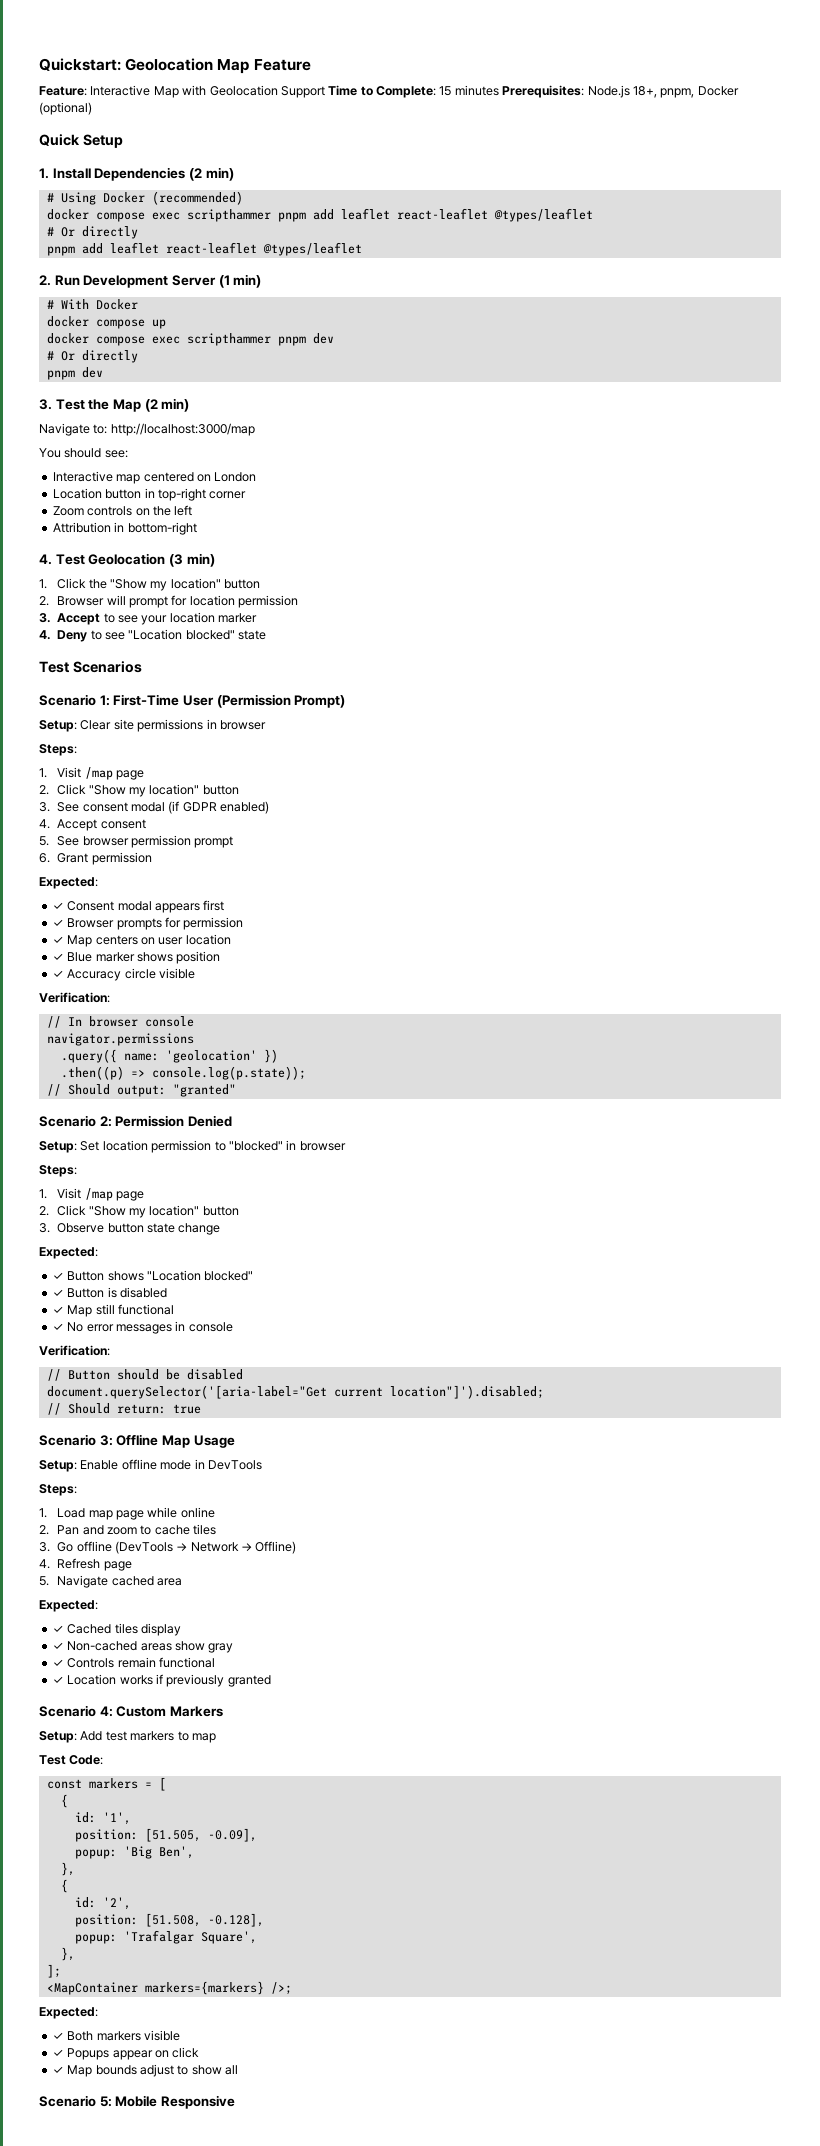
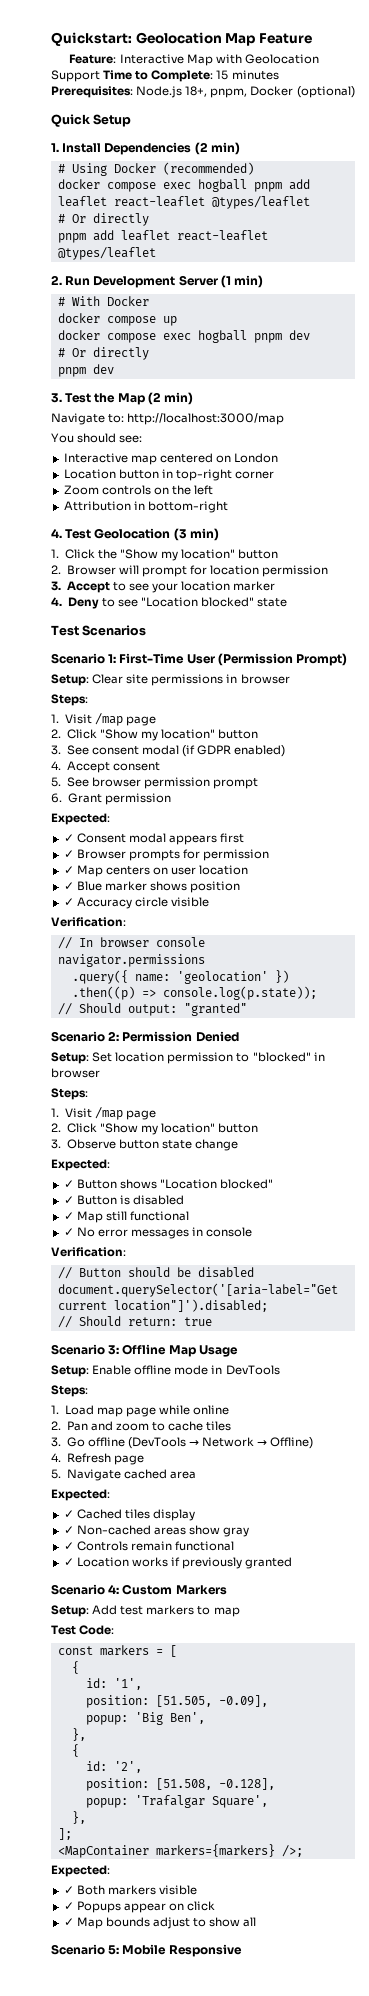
[186,209,271,222] scripthammer -> [197,179,247,192] hogball
[186,333,271,346] scripthammer -> [197,330,247,343] hogball

